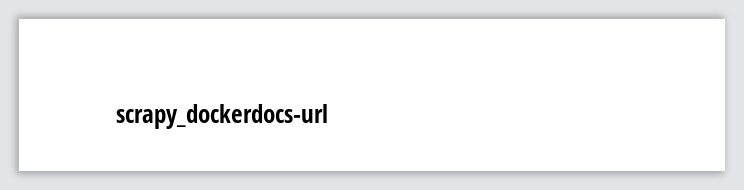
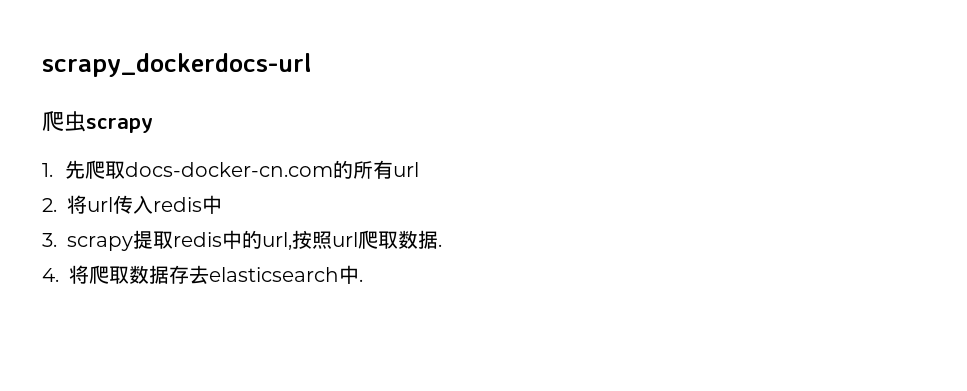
(328, 116) none -> [42,111,153,133] [42,160,420,179] [42,195,222,214] [42,230,442,251] [42,265,363,284] // 爬虫scrapy // 1.先爬取docs-docker-cn.com的所有url // 2.将url传入redis中 // 3. scrapy提取redis中的url,按照url爬取数据. // 4.将爬取数据存去elasticsearch中.

